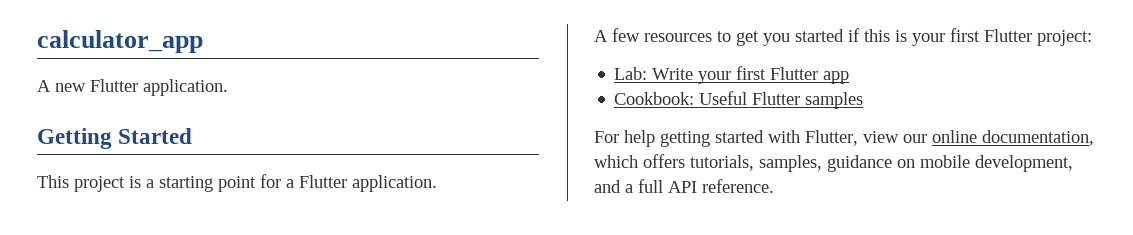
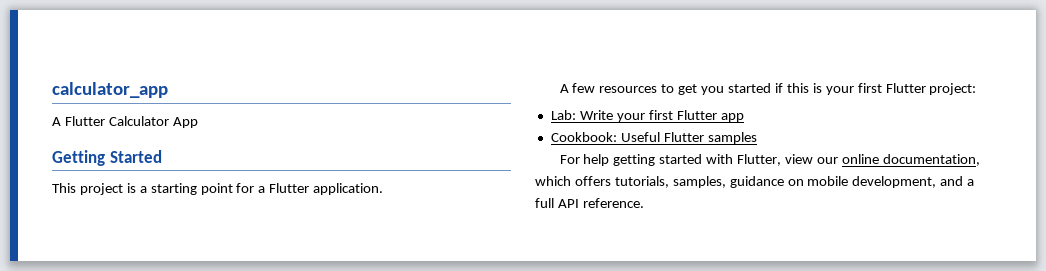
[55,79,228,96] new Flutter application. -> [64,116,198,128] Flutter Calculator App

